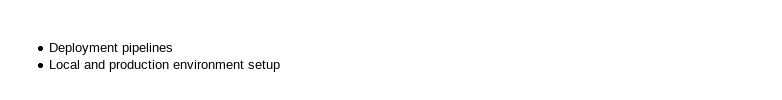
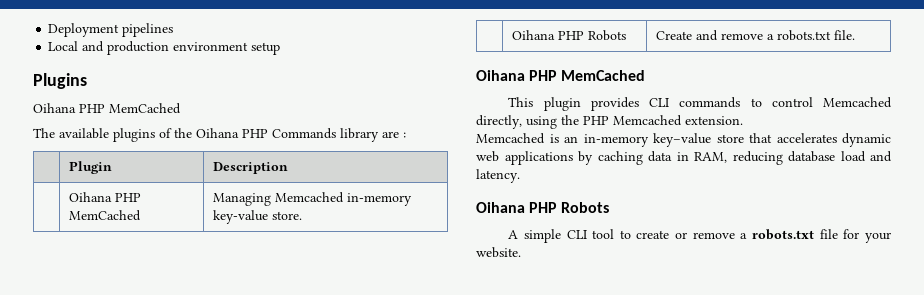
(281, 66) none -> [33,73,87,89] [33,103,181,114] [33,128,406,142] [68,161,112,174] [212,162,288,174] [68,192,141,202] [68,210,141,221] [212,192,412,206] [212,210,302,224] [511,30,626,41] [655,30,855,41] [476,70,646,81] [508,97,892,111] [476,115,743,129] [476,133,891,147] [476,151,892,165] [476,169,520,183] [476,202,610,213] [508,229,892,243] [476,247,521,258] // Plugins // Oihana PHP MemCached // The available plugins of the Oihana PHP Commands library are : // | Plugin | Description // | Oihana PHP MemCached | Managing Memcached in-memory key-value store. // | Oihana PHP Robots | Create and remove a robots.txt file. // Oihana PHP MemCached // This plugin provides CLI commands to control Memcached directly, using the PHP Memcached extension. // Memcached is an in-memory key–value store that accelerates dynamic web applications by caching data in RAM, reducing database load and latency. // Oihana PHP Robots // A simple CLI tool to create or remove a robots.txt file for your website.

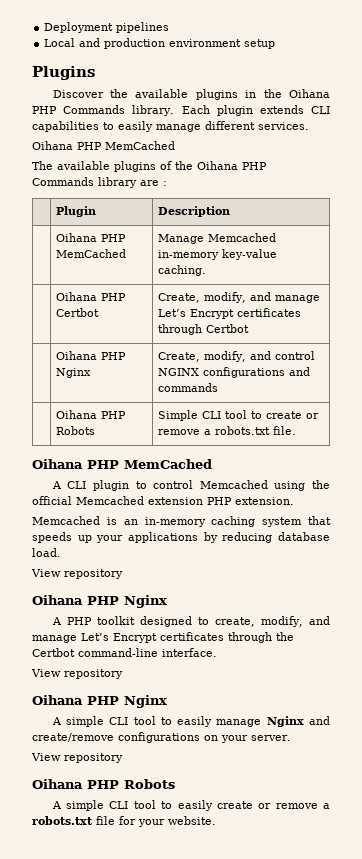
(87, 81) none -> [52,89,330,100] [32,105,331,116] [32,121,309,132] // Discover the available plugins in the Oihana PHP Commands library. Each plugin extends CLI capabilities to easily manage different services.
[212,193,271,206] Managing -> [158,234,205,244] Manage
[271,211,302,220] [511,30,626,41] [655,30,718,41] store. // | Oihana PHP Robots | Create and -> [158,265,207,276] [56,292,127,301] [56,308,100,317] [158,292,321,303] [158,308,302,319] [158,324,250,335] [56,351,127,360] [56,368,92,378] [158,351,316,362] [158,367,311,378] [158,383,219,392] [56,410,127,419] [56,426,96,435] [158,410,320,421] caching. // | Oihana PHP Certbot | Create, modify, and manage Let’s Encrypt certificates through Certbot // | Oihana PHP Nginx | Create, modify, and control NGINX configurations and commands // | Oihana PHP Robots | Simple CLI tool to create or
[508,97,741,111] This plugin provides CLI commands -> [51,480,129,491] A CLI plugin
[476,115,522,129] directly, -> (268, 484) none
[583,115,682,126] PHP Memcached -> [32,496,232,505] official Memcached extension PHP
[653,133,891,147] [476,151,892,165] [476,169,520,183] key–value store that accelerates dynamic web applications by caching data in RAM, reducing database load and latency. -> [211,516,331,527] [32,532,330,543] [32,548,61,557] [31,569,123,579] [32,595,167,608] [51,616,330,627] [32,632,294,643] [32,648,217,657] [31,669,123,679] [32,695,167,708] [51,716,330,727] [32,732,291,743] [31,753,123,763] caching system that speeds up your applications by reducing database load. // View repository // Oihana PHP Nginx // A PHP toolkit designed to create, modify, and manage Let’s Encrypt certificates through the Certbot command-line interface. // View repository // Oihana PHP Nginx // A simple CLI tool to easily manage Nginx and create/remove configurations on your server. // View repository
(631, 234) none -> [177,800,213,811] easily

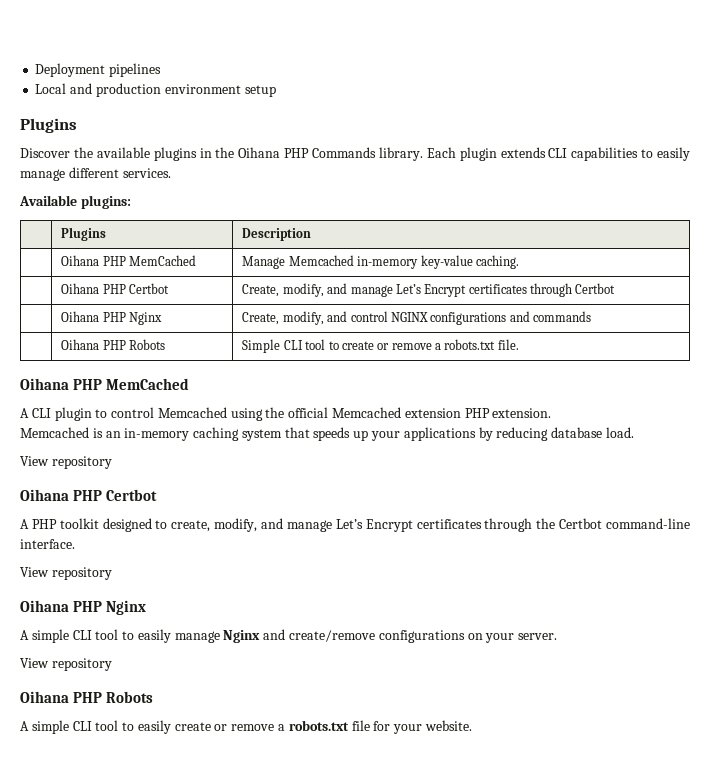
[32,141,175,150] [32,161,267,172] [32,177,167,188] [56,206,97,217] Oihana PHP MemCached // The available plugins of the Oihana PHP Commands library are : // | Plugin -> [19,195,131,209] [61,227,107,241] Available plugins: // | Plugins
[124,595,167,608] Nginx -> [106,489,158,501] Certbot

